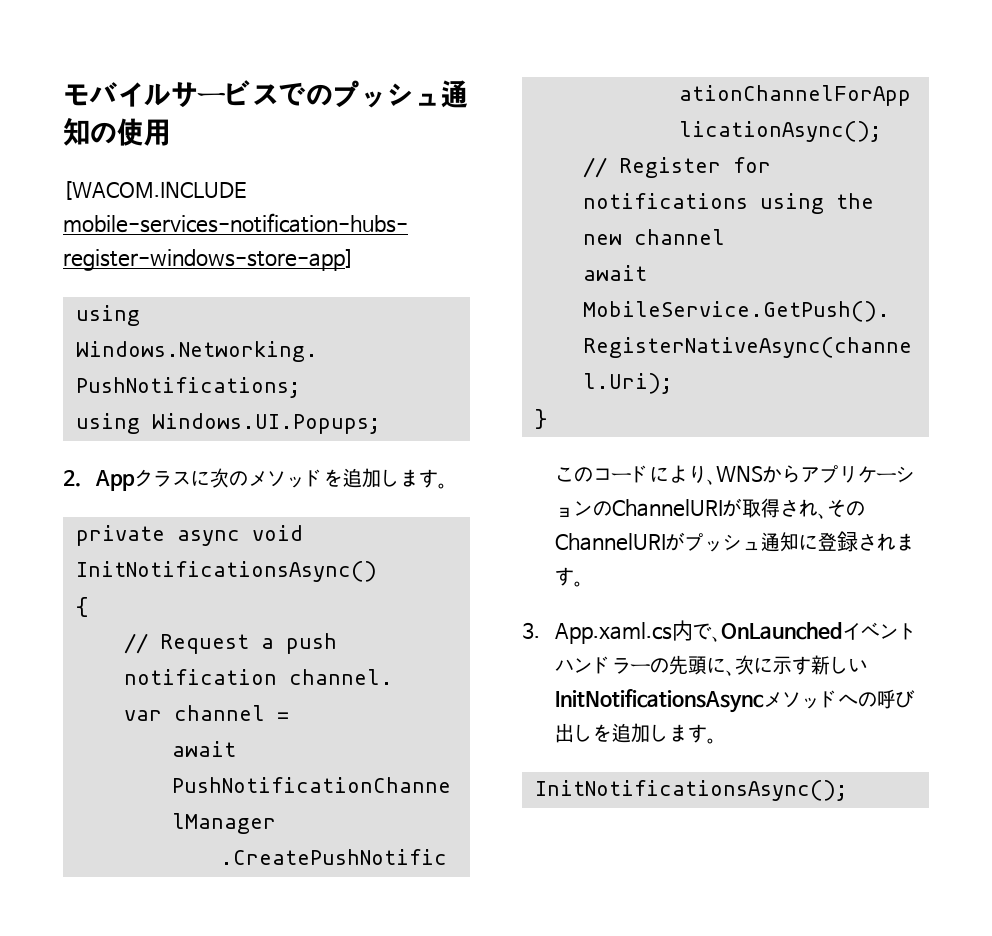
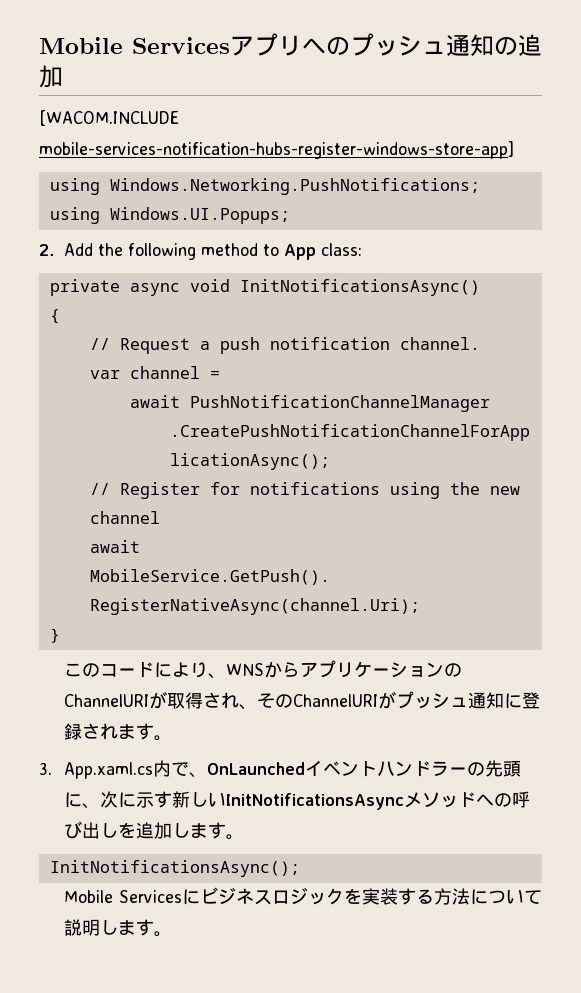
[63,80,306,108] モバイルサービスで -> [39,33,326,56] Mobile Servicesアプリへ
[117,118,171,146] 使用 -> [518,34,542,56] [39,65,63,88] 追加
[95,468,448,491] Appクラスに次のメソッドを追加します。 -> [63,243,362,260] Add the following method to App class:
(848, 790) none -> [63,887,542,905] [63,919,172,937] // Mobile Servicesにビジネスロジックを実装する方法について説明します。

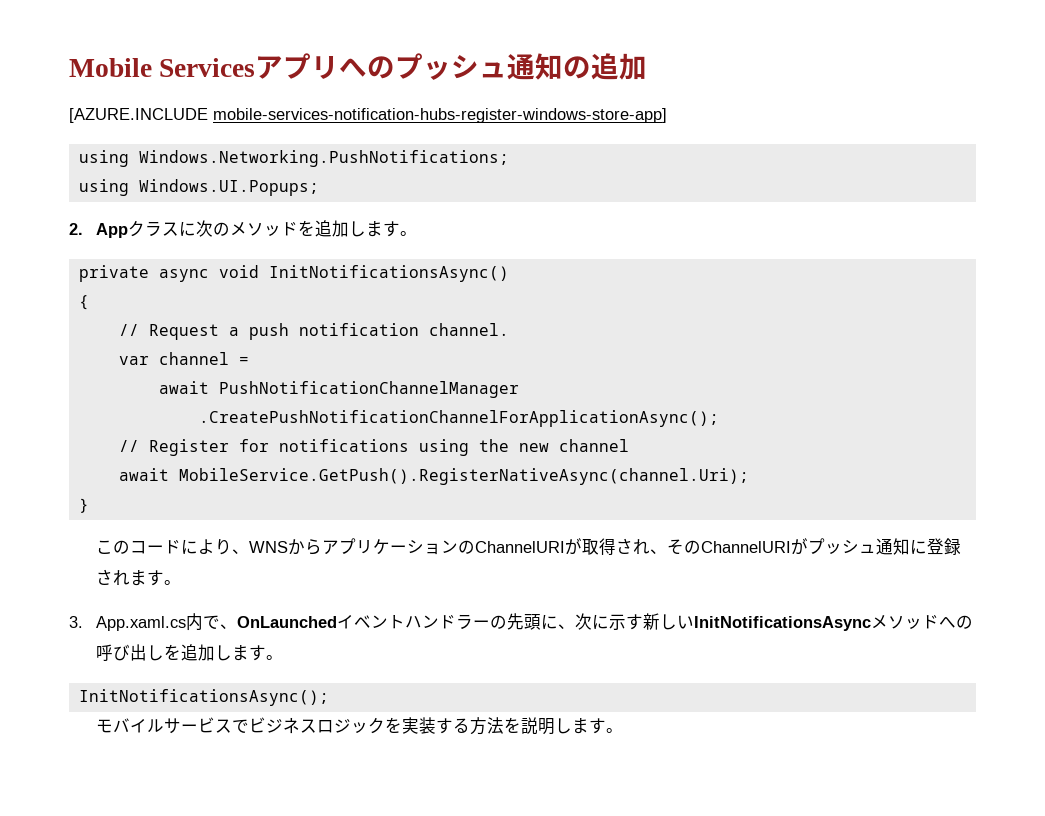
[39,110,179,126] [WACOM.INCLUDE -> [69,108,208,123] [AZURE.INCLUDE
[63,243,362,260] Add the following method to App class: -> [96,220,418,238] Appクラスに次のメソッドを追加します。
[63,889,200,905] Mobile Servicesに -> [96,717,250,734] モバイルサービスで
[470,889,542,905] について -> [504,717,522,733] を

